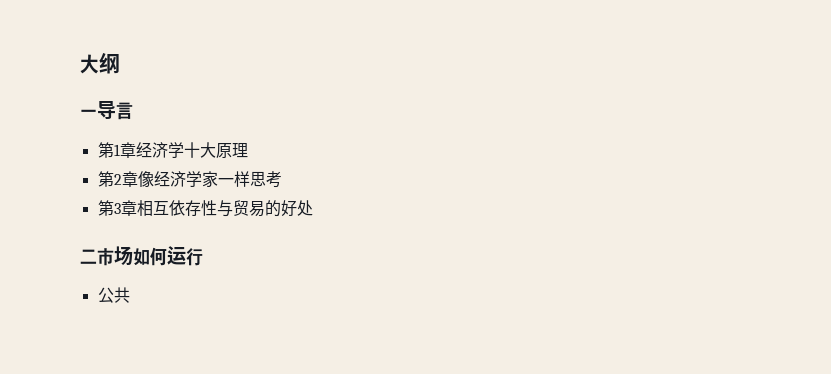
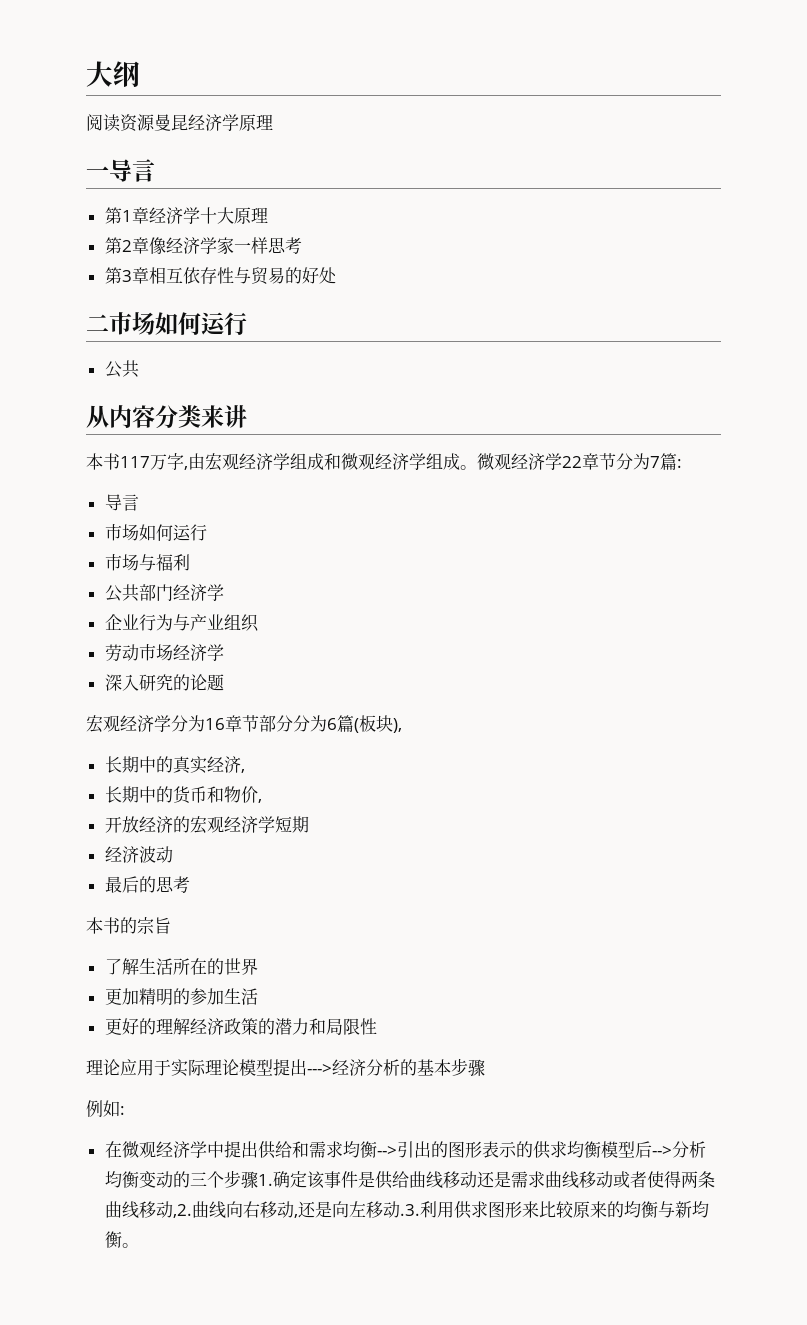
(120, 63) none -> [86,114,273,132] // 阅读资源曼昆经济学原理
(130, 295) none -> [86,405,247,429] [86,453,682,471] [104,494,139,511] [104,524,207,541] [104,554,190,571] [104,584,224,602] [104,614,259,632] [104,644,224,662] [104,674,224,691] [86,715,402,733] [104,756,245,774] [104,786,262,804] [104,816,309,834] [104,846,173,863] [104,876,190,893] [86,917,171,934] [104,958,258,975] [104,988,258,1006] [104,1018,377,1035] [86,1058,485,1077] [86,1100,125,1117] [104,1141,706,1159] [104,1170,715,1189] [104,1201,709,1219] [104,1231,139,1248] // 从内容分类来讲 // 本书117万字,由宏观经济学组成和微观经济学组成。微观经济学22章节分为7篇: // 导言 // 市场如何运行 // 市场与福利 // 公共部门经济学 // 企业行为与产业组织 // 劳动市场经济学 // 深入研究的论题 // 宏观经济学分为16章节部分分为6篇(板块), // 长期中的真实经济, // 长期中的货币和物价, // 开放经济的宏观经济学短期 // 经济波动 // 最后的思考 // 本书的宗旨 // 了解生活所在的世界 // 更加精明的参加生活 // 更好的理解经济政策的潜力和局限性 // 理论应用于实际理论模型提出--->经济分析的基本步骤 // 例如: // 在微观经济学中提出供给和需求均衡-->引出的图形表示的供求均衡模型后-->分析均衡变动的三个步骤1.确定该事件是供给曲线移动还是需求曲线移动或者使得两条曲线移动,2.曲线向右移动,还是向左移动.3.利用供求图形来比较原来的均衡与新均衡。

